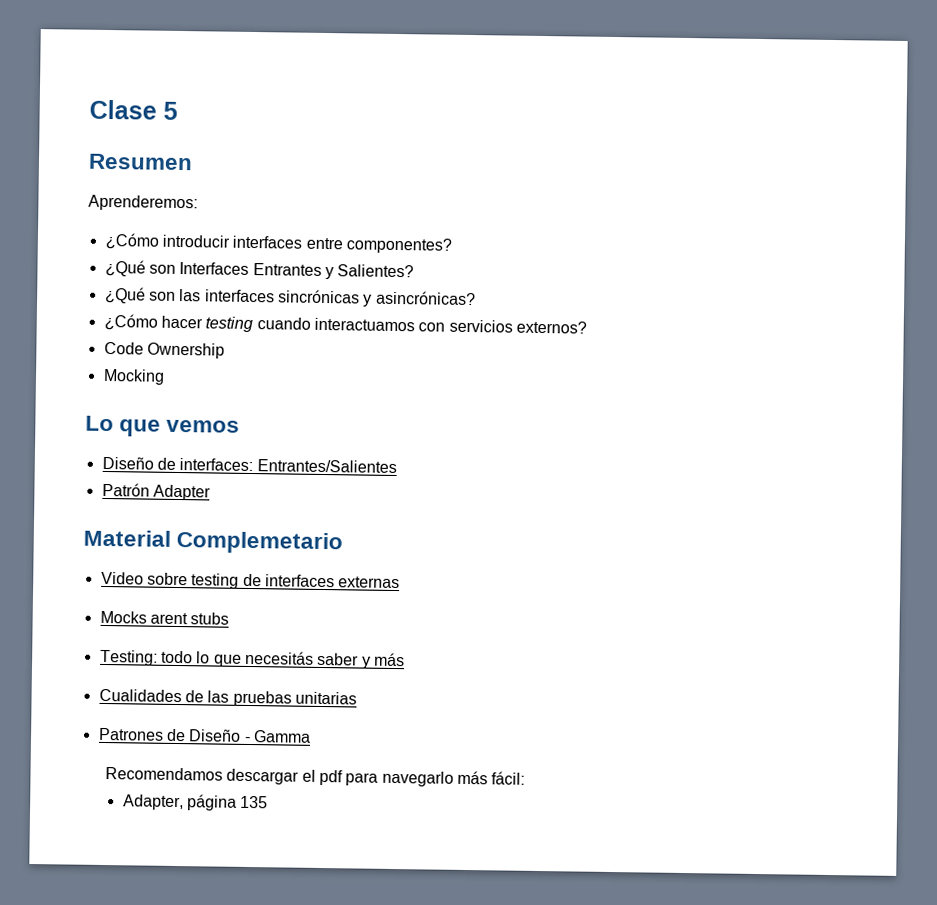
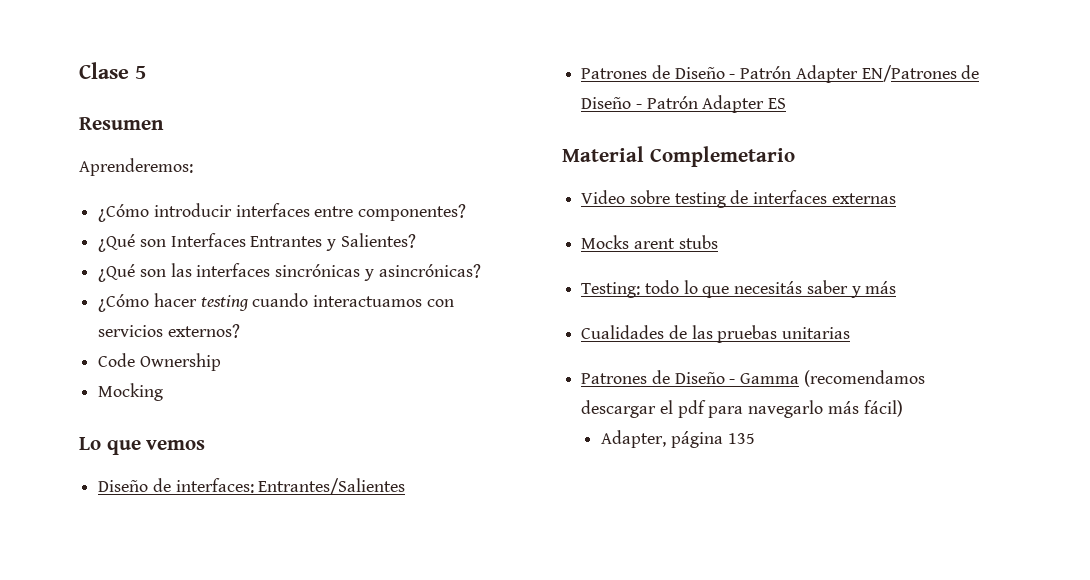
[101,482,211,501] Patrón Adapter -> [581,65,980,83] [581,95,787,113] Patrones de Diseño - Patrón Adapter EN/Patrones de Diseño - Patrón Adapter ES
[104,767,223,781] // Recomendamos -> [803,370,925,387] (recomendamos
[491,771,526,785] fácil: -> [863,400,903,417] fácil)

